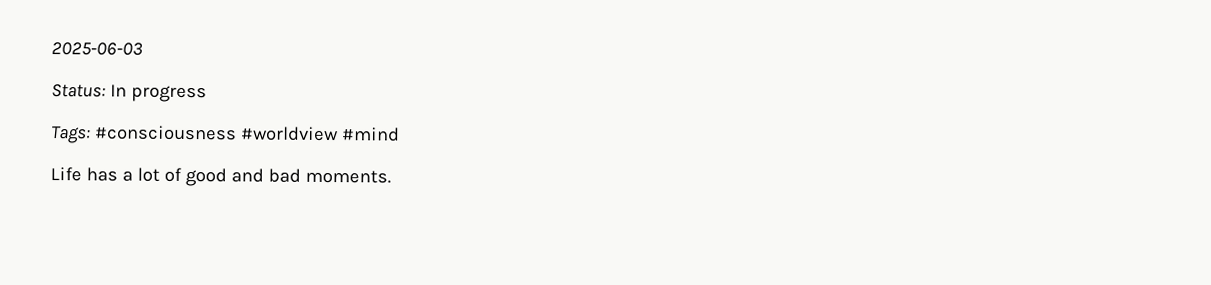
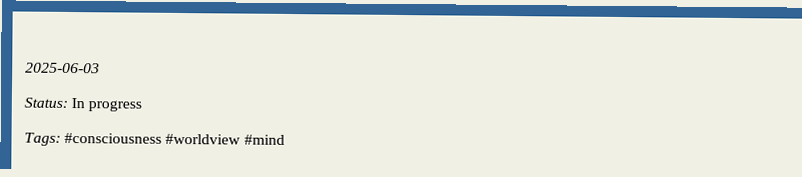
[50,167,391,187] // Life has a lot of good and bad moments. -> (285, 139) none

